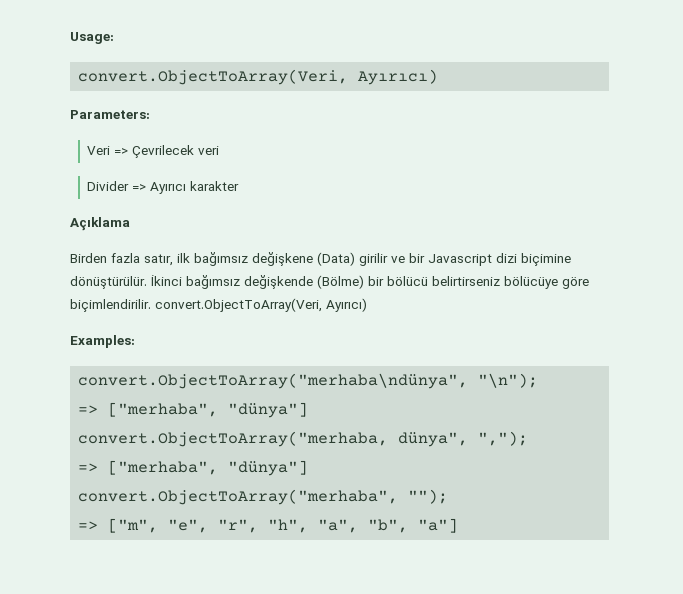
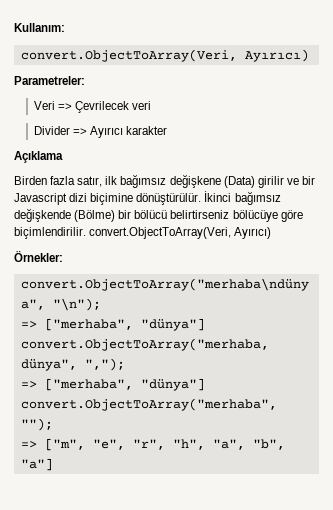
[70,32,114,44] [78,69,439,85] [70,110,150,119] Usage: // convert.ObjectToArray(Veri, Ayırıcı) // Parameters: -> [14,23,65,32] [20,49,309,62] [14,76,85,85] Kullanım: // convert.ObjectToArray(Veri, Ayırıcı) // Parametreler:
[70,335,135,348] Examples: -> [14,250,63,262] Örnekler:

